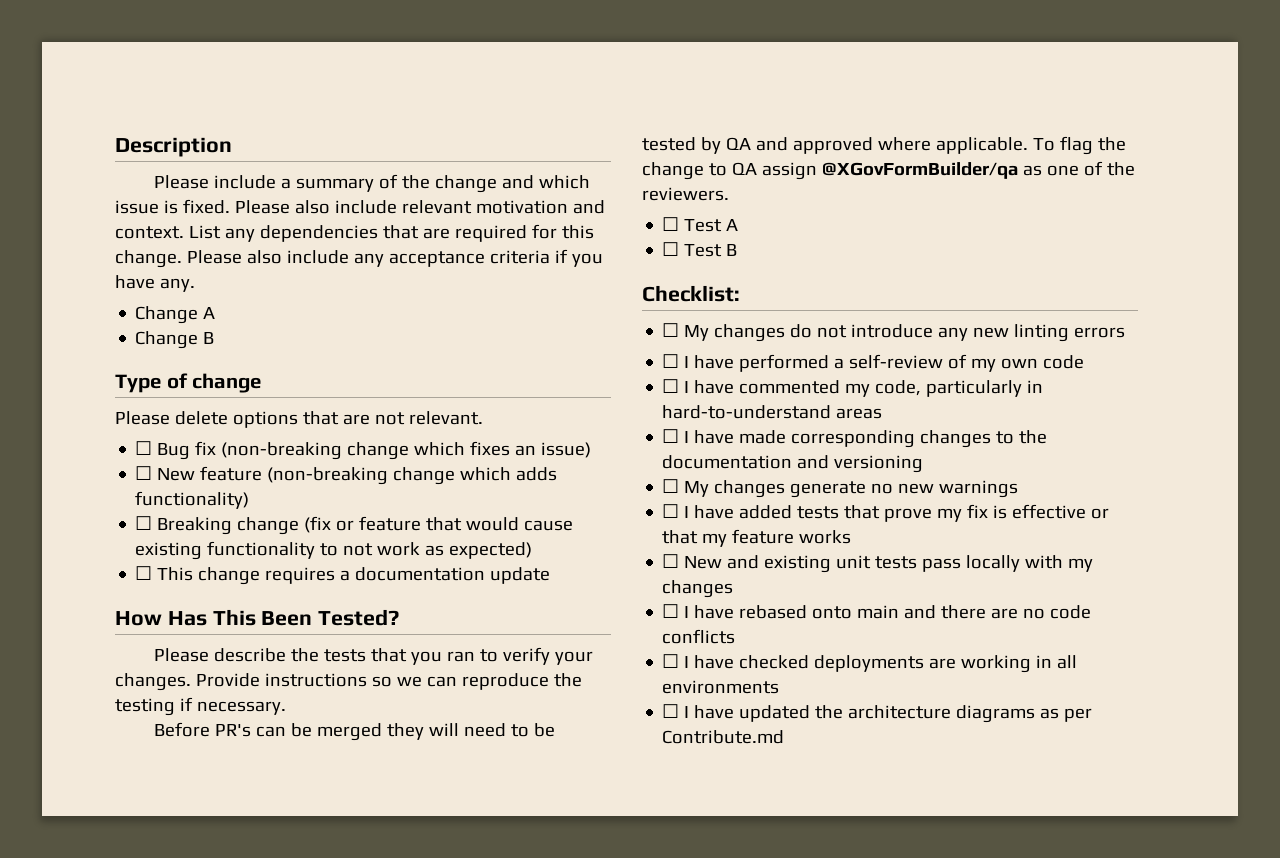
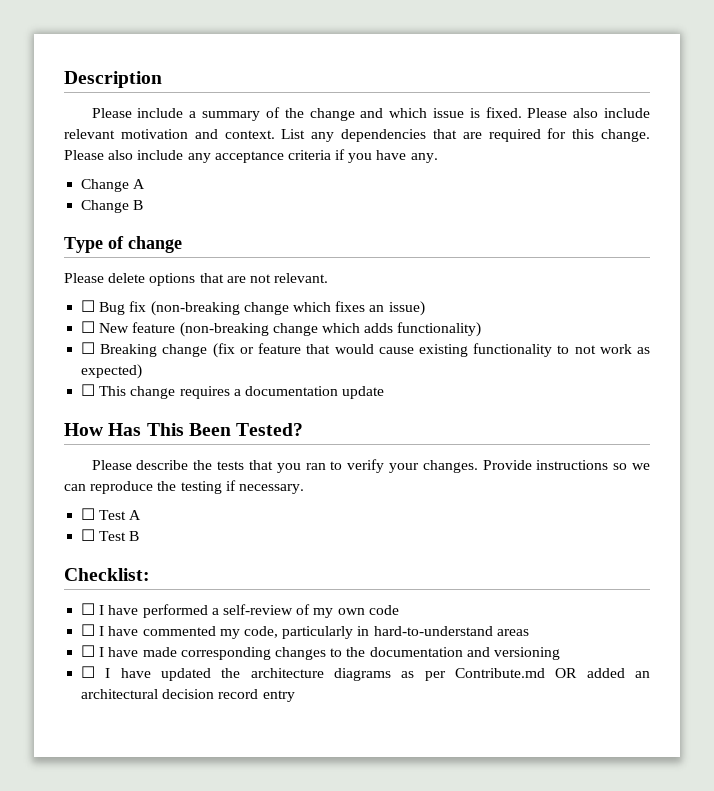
[154,722,556,741] [642,136,1126,155] [642,161,1135,180] [642,187,729,201] // Before PR's can be merged they will need to be tested by QA and approved where applicable. To flag the change to QA assign @XGovFormBuilder/qa as one of the reviewers. -> (304, 489) none
[662,323,1126,342] // ☐ My changes do not introduce any new linting errors -> (150, 574) none
[662,479,1019,498] [662,504,1110,522] [662,529,852,547] [662,554,1094,573] [662,580,734,598] [662,604,1092,619] [662,629,736,644] [662,654,1078,673] [662,680,780,694] // ☐ My changes generate no new warnings // ☐ I have added tests that prove my fix is effective or that my feature works // ☐ New and existing unit tests pass locally with my changes // ☐ I have rebased onto main and there are no code conflicts // ☐ I have checked deployments are working in all environments -> (560, 653) none
(785, 737) none -> [555,668,650,678] [81,689,295,702] OR added an architectural decision record entry

